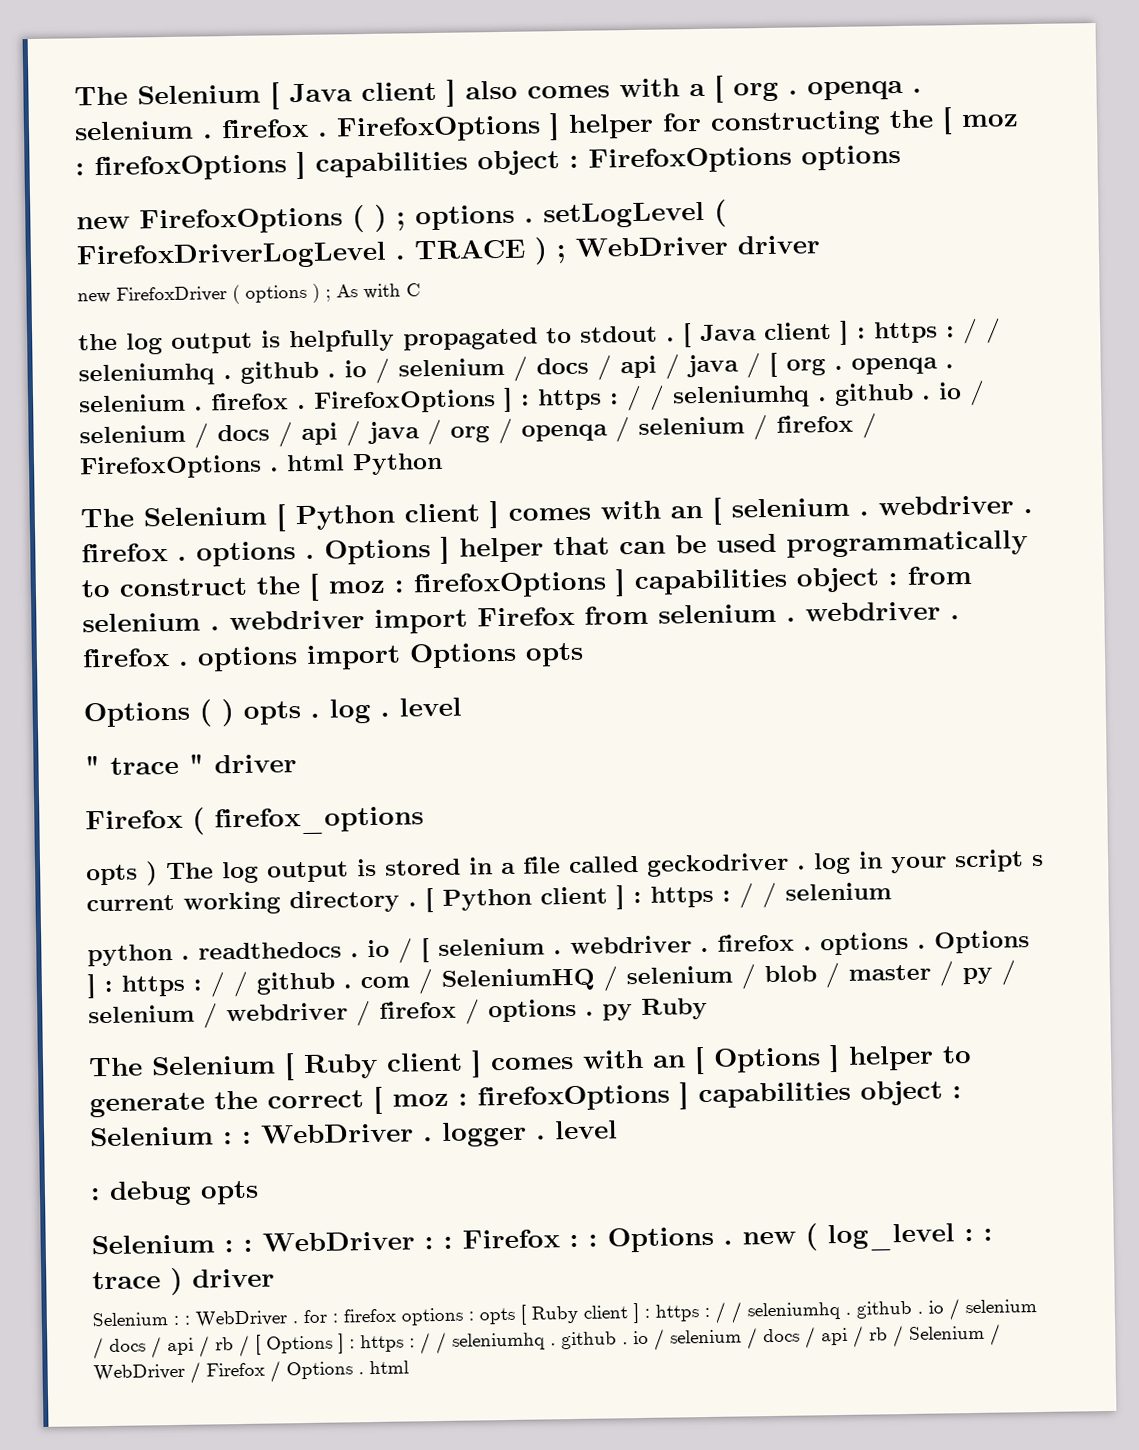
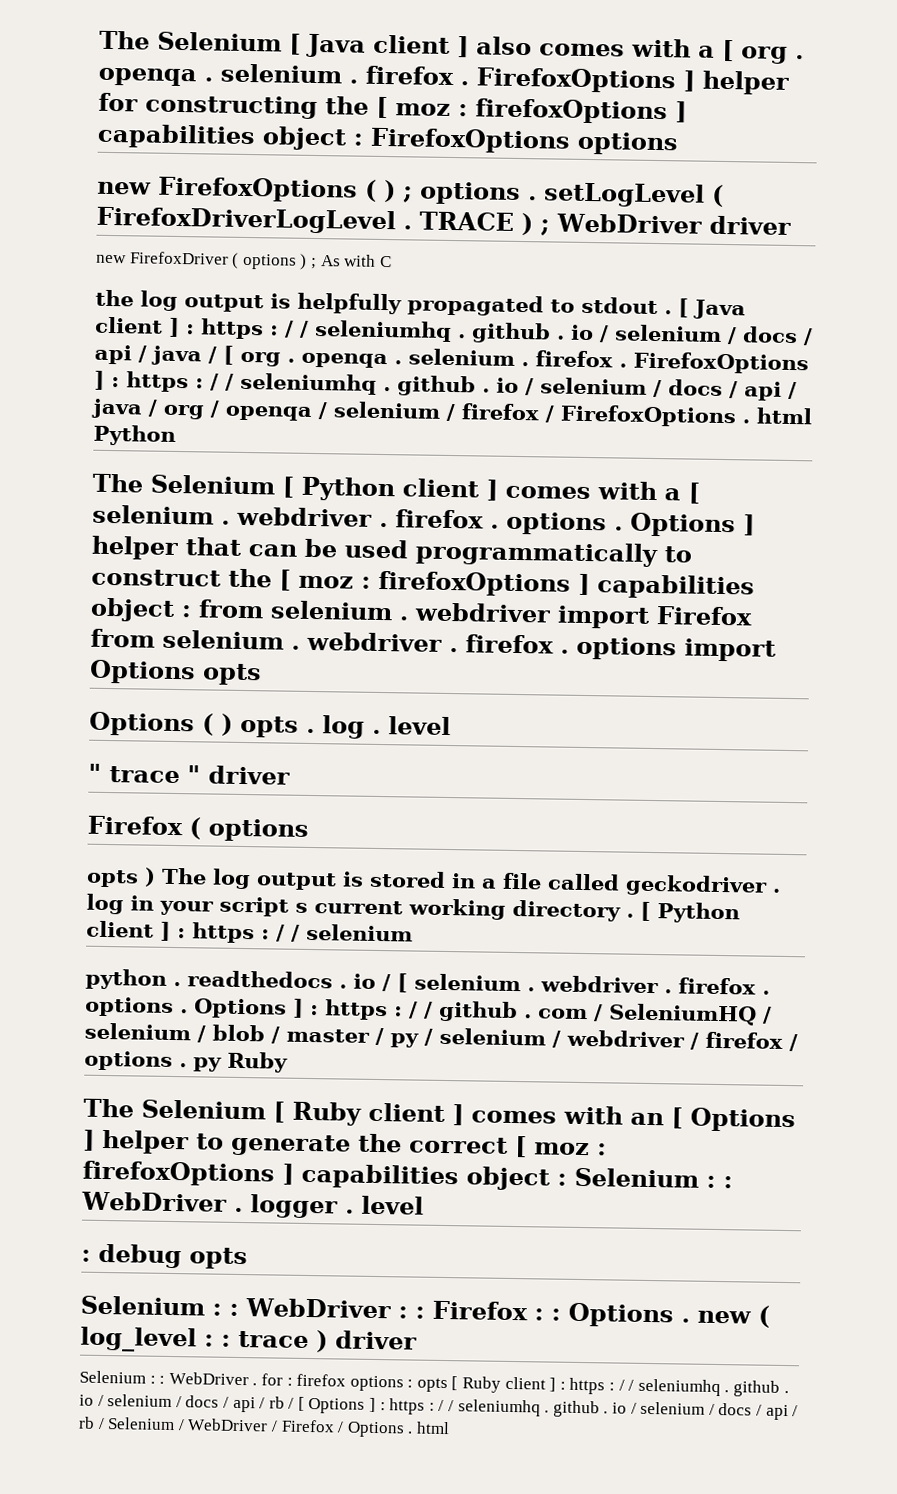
[670,505,703,519] an -> [664,488,681,501] a
[214,806,424,836] firefox_options -> [208,818,309,842] options

